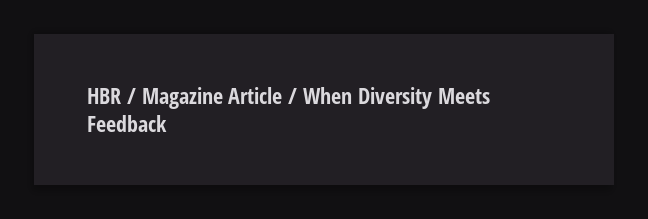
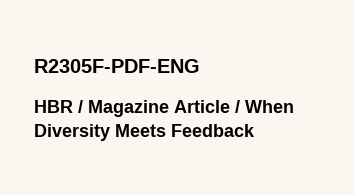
(87, 96) none -> [34,59,200,73] R2305F-PDF-ENG //

